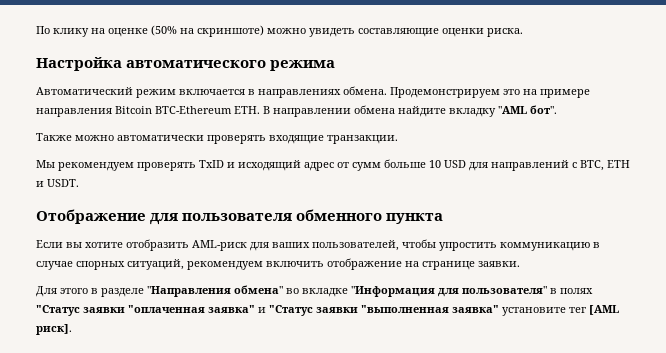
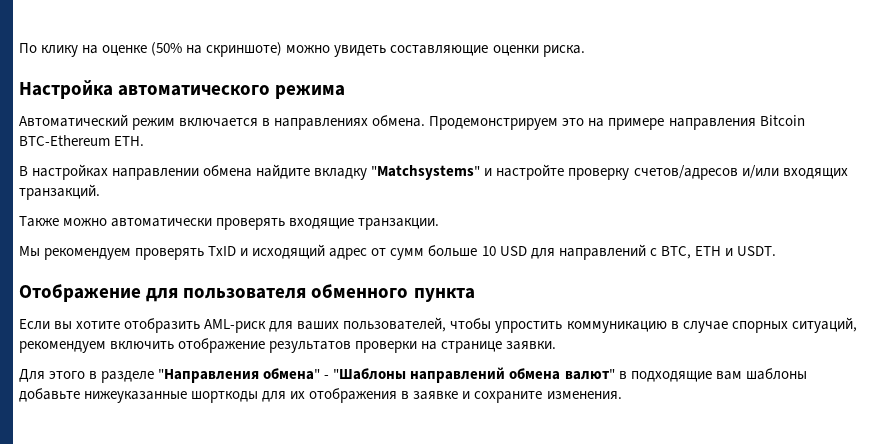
[263,106,270,114] В -> [19,164,109,180] // В настройках
[498,105,557,114] "AML бот". -> [371,164,848,180] [19,184,100,200] "Matchsystems" и настройте проверку счетов/адресов и/или входящих транзакций.
(402, 264) none -> [269,341,418,353] результатов проверки
[286,286,593,297] [36,305,619,316] [36,324,72,335] во вкладке "Информация для пользователя" в полях "Статус заявки "оплаченная заявка" и "Статус заявки "выполненная заявка" установите тег [AML риск]. -> [324,367,807,383] [19,388,622,403] - "Шаблоны направлений обмена валют" в подходящие вам шаблоны добавьте нижеуказанные шорткоды для их отображения в заявке и сохраните изменения.

